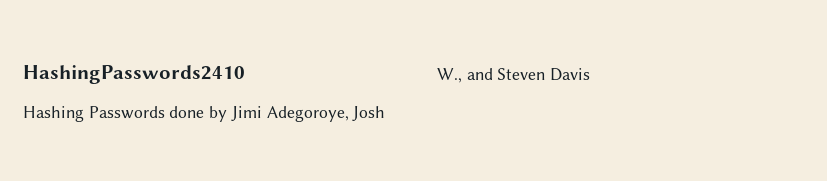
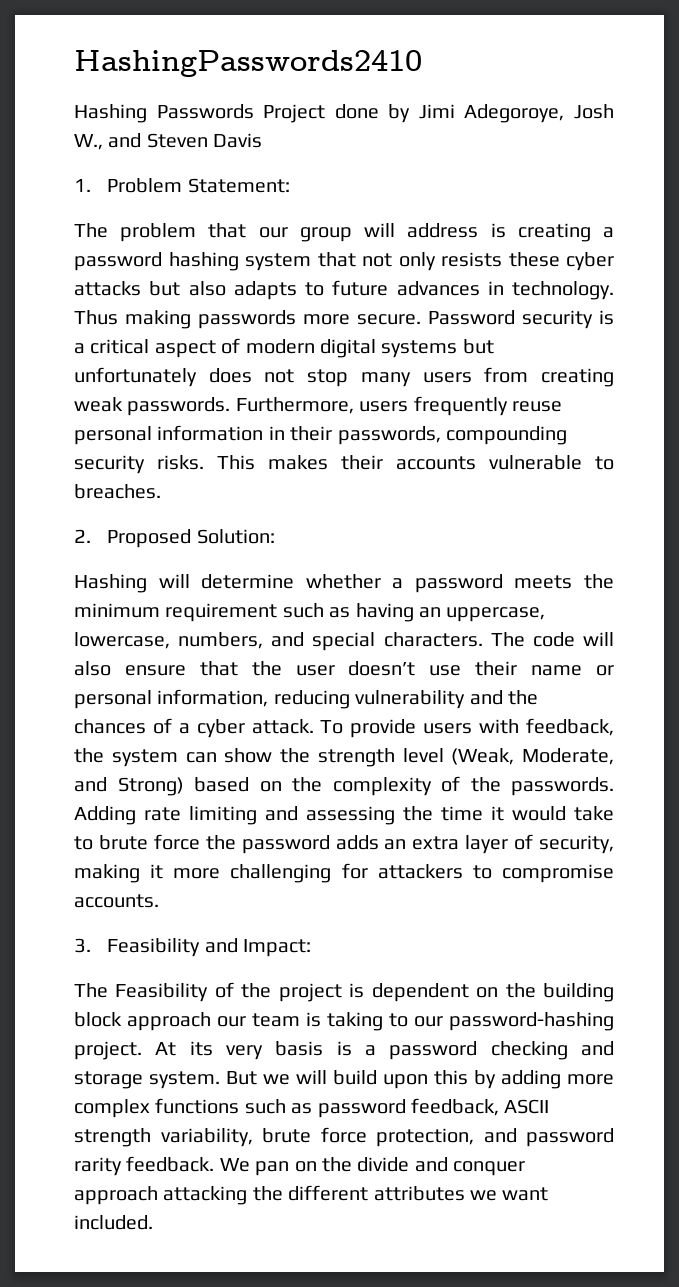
(165, 112) none -> [263,104,326,123] Project
(591, 74) none -> [74,178,290,193] [74,223,614,242] [74,252,614,271] [74,280,614,300] [74,310,614,329] [74,338,494,358] [74,367,614,387] [74,396,562,416] [74,425,567,445] [74,455,614,474] [74,484,161,499] [74,529,275,548] [74,574,614,593] [74,603,546,622] [74,632,615,651] [74,661,615,676] [74,689,538,709] [74,718,615,738] [74,748,614,767] [74,776,614,796] [74,806,614,825] [74,834,614,854] [74,863,615,883] [74,894,159,908] [74,938,312,957] [74,982,615,1002] [74,1012,614,1031] [74,1041,614,1060] [74,1070,614,1089] [74,1098,550,1118] [74,1127,614,1147] [74,1156,526,1176] [74,1185,549,1205] [74,1215,153,1230] // 1. Problem Statement: // The problem that our group will address is creating a password hashing system that not only resists these cyber attacks but also adapts to future advances in technology. Thus making passwords more secure. Password security is a critical aspect of modern digital systems but unfortunately does not stop many users from creating weak passwords. Furthermore, users frequently reuse personal information in their passwords, compounding security risks. This makes their accounts vulnerable to breaches. // 2. Proposed Solution: // Hashing will determine whether a password meets the minimum requirement such as having an uppercase, lowercase, numbers, and special characters. The code will also ensure that the user doesn’t use their name or personal information, reducing vulnerability and the chances of a cyber attack. To provide users with feedback, the system can show the strength level (Weak, Moderate, and Strong) based on the complexity of the passwords. Adding rate limiting and assessing the time it would take to brute force the password adds an extra layer of security, making it more challenging for attackers to compromise accounts. // 3. Feasibility and Impact: // The Feasibility of the project is dependent on the building block approach our team is taking to our password-hashing project. At its very basis is a password checking and storage system. But we will build upon this by adding more complex functions such as password feedback, ASCII strength variability, brute force protection, and password rarity feedback. We pan on the divide and conquer approach attacking the different attributes we want included.

